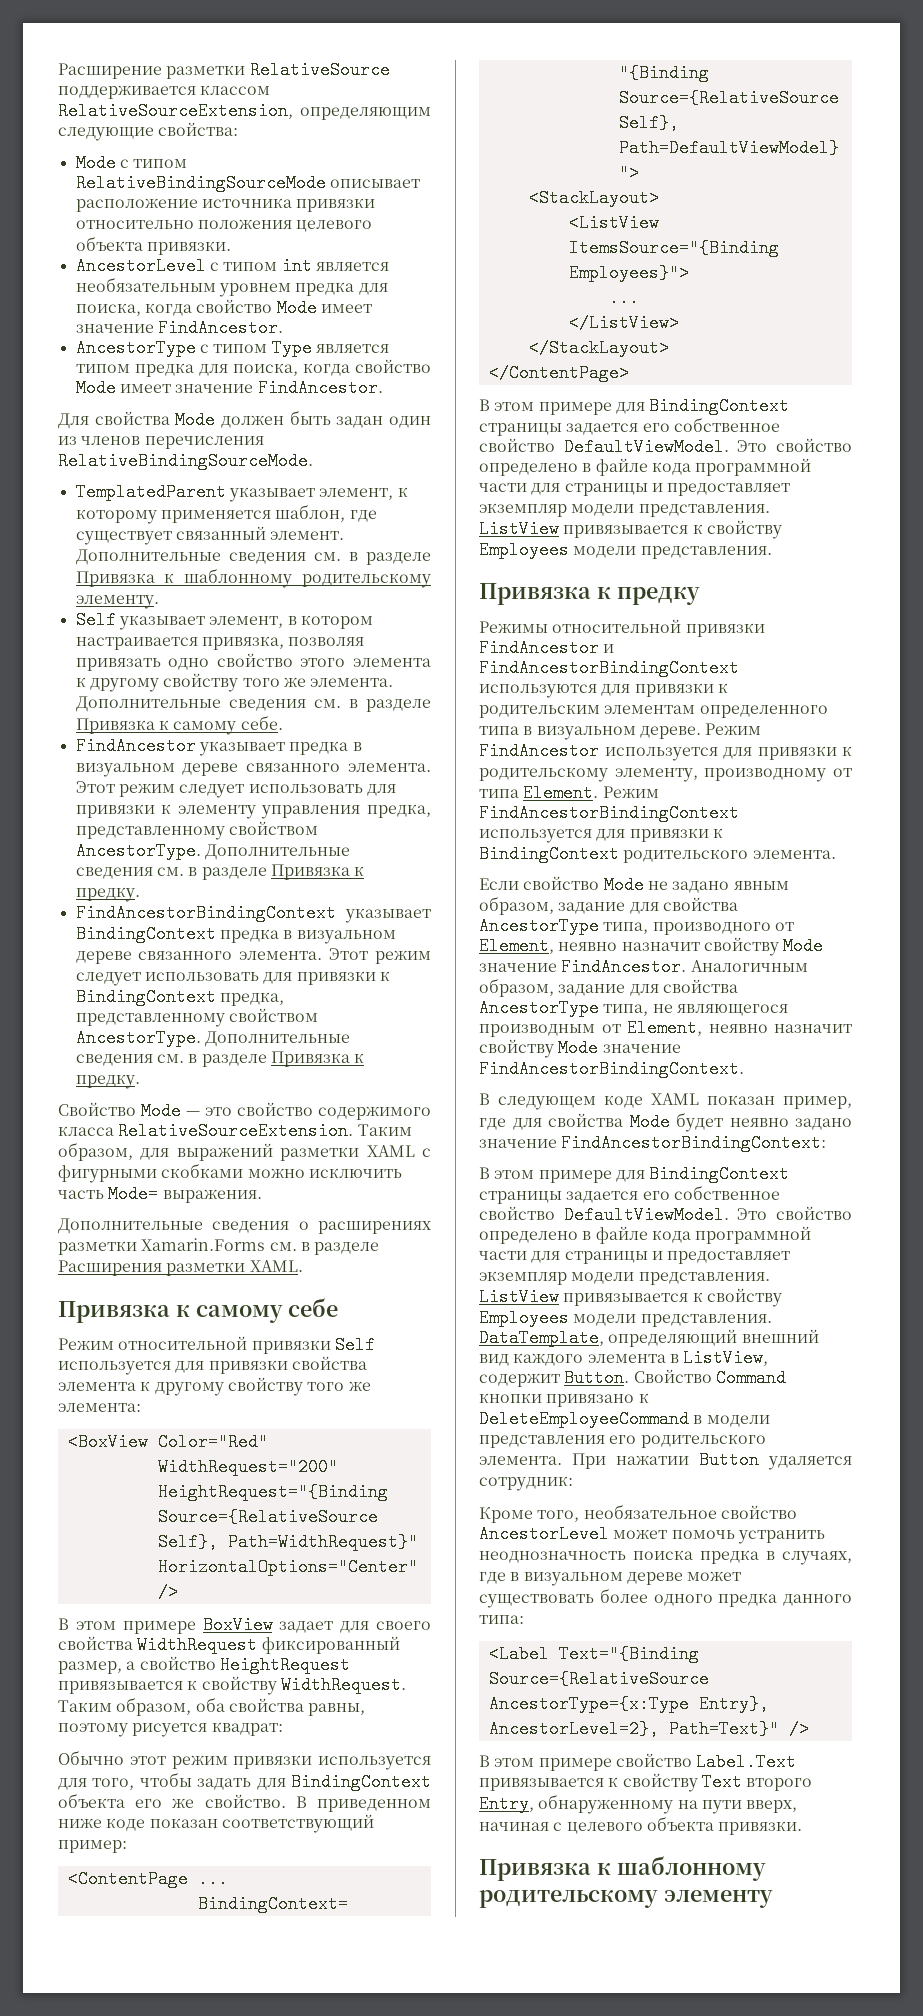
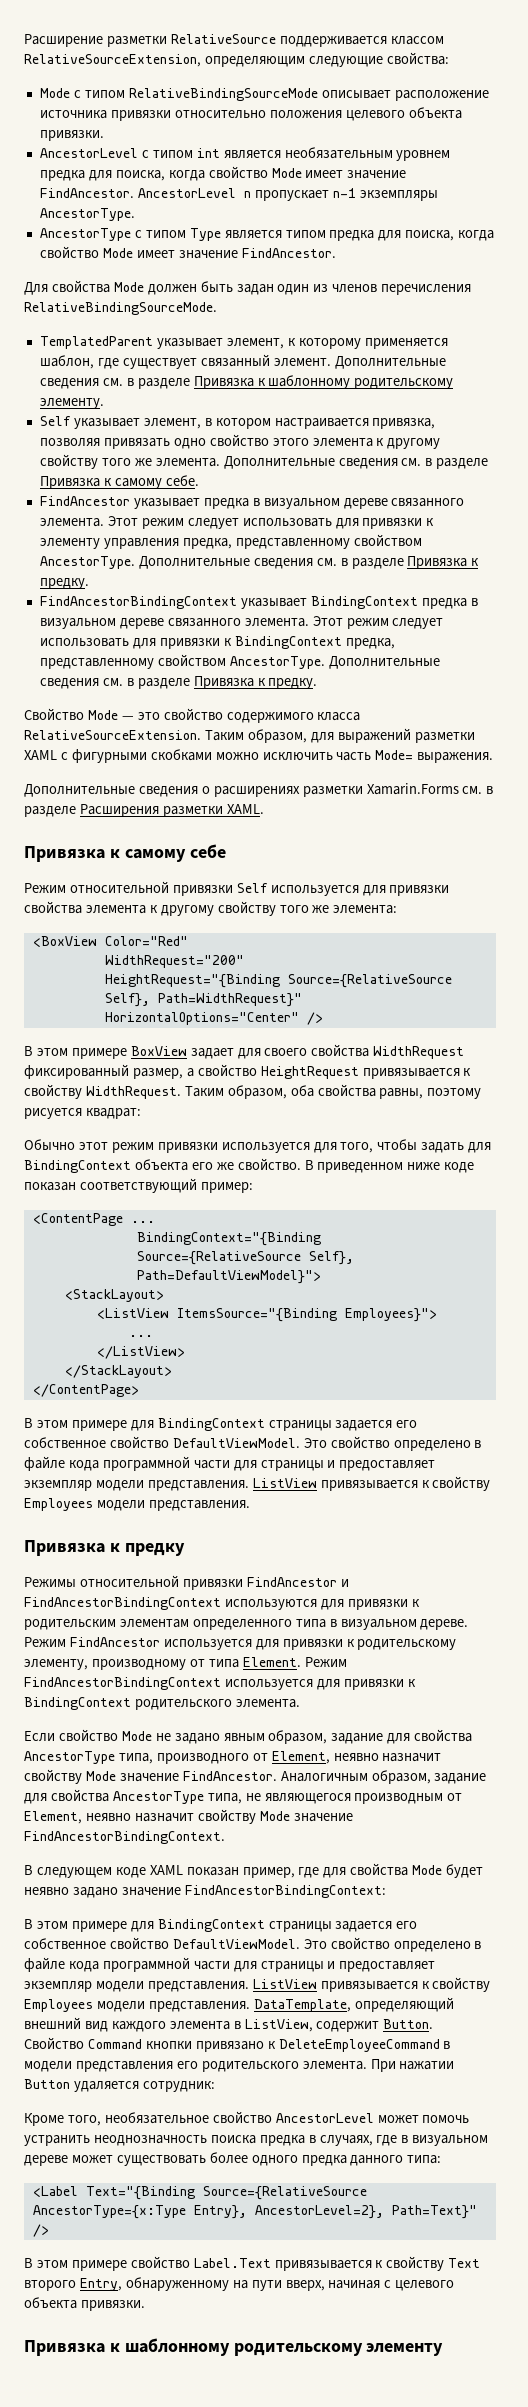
(283, 328) none -> [137,188,438,201] [39,208,135,221] AncestorLevel n пропускает n-1 экземпляры AncestorType.

